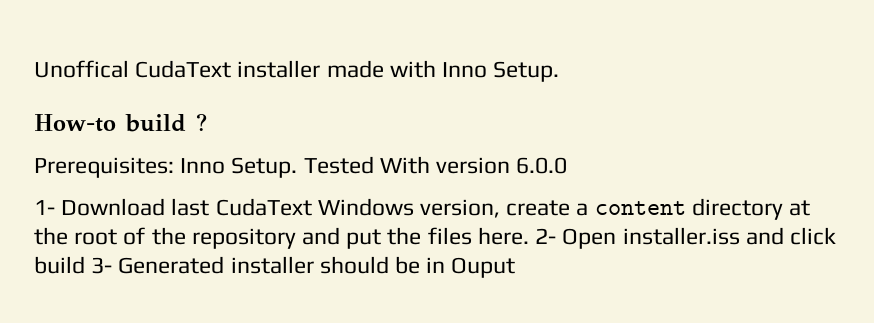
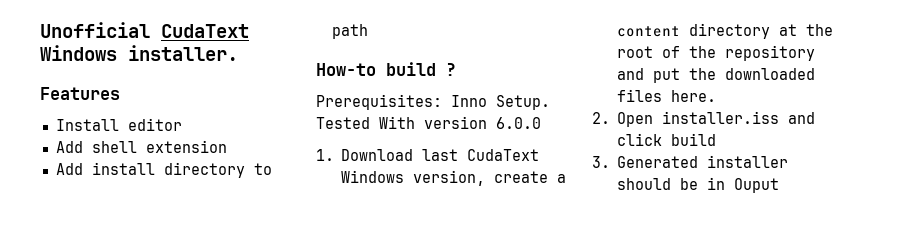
[34,60,560,82] Unoffical CudaText installer made with Inno Setup. -> [40,22,249,38] [40,45,238,61] [40,87,120,100] [55,118,182,131] [55,140,227,153] [55,162,272,178] [331,24,368,39] Unofficial CudaText Windows installer. // Features // Install editor // Add shell extension // Add install directory to path
[34,200,55,215] 1- -> [316,149,334,161] 1.
(422, 236) none -> [725,68,816,80] downloaded
[535,228,557,244] 2- -> [592,112,610,124] // 2.
[91,257,113,274] 3- -> [592,156,610,168] // 3.

